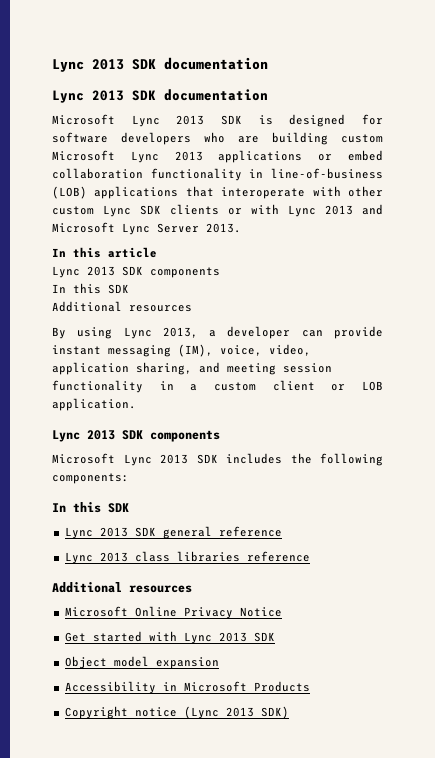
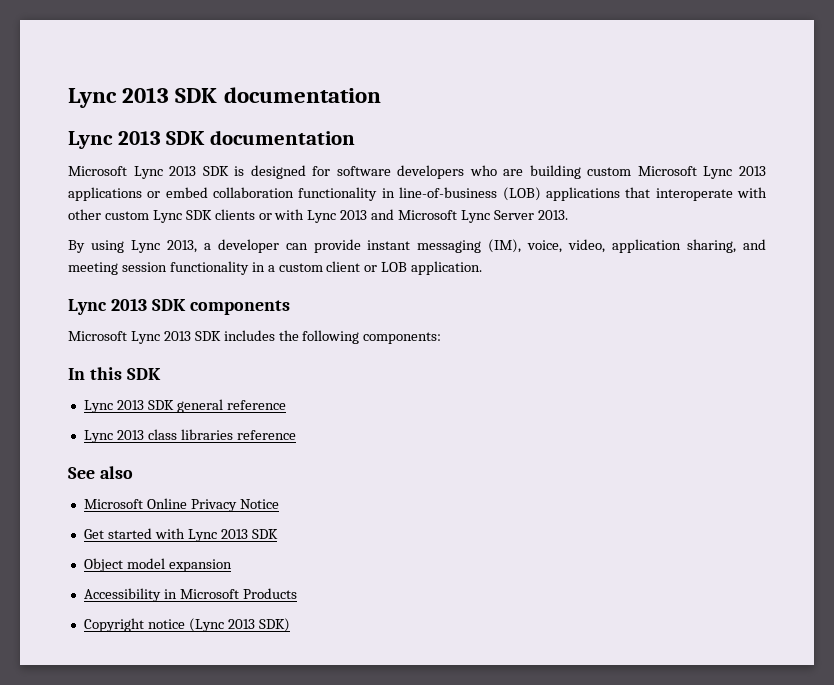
[52,247,157,258] [52,266,220,278] [52,283,129,294] [52,301,192,312] // In this article // Lync 2013 SDK components // In this SDK // Additional resources -> (568, 215) none
[52,582,192,593] Additional resources -> [68,466,133,479] See also

